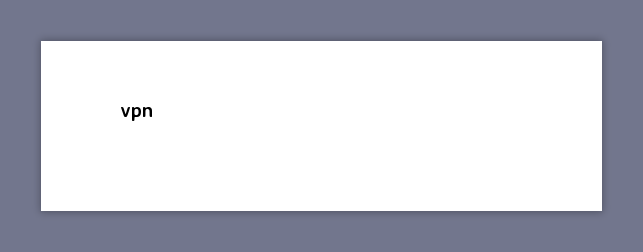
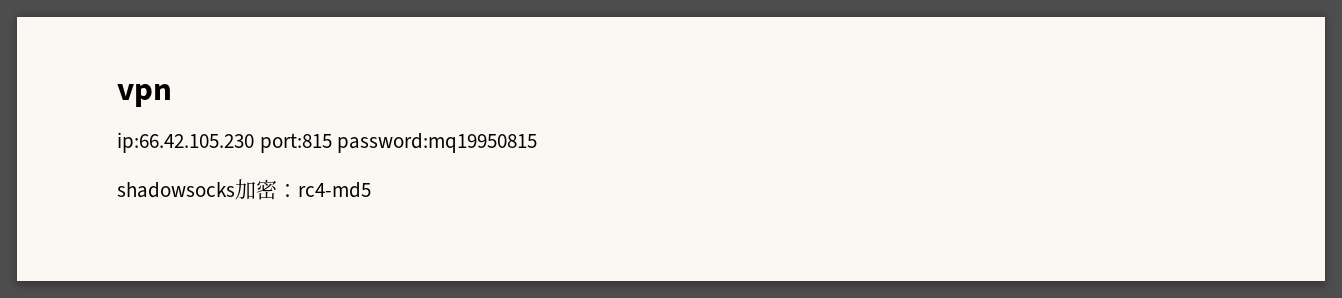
(153, 114) none -> [117,132,538,153] [117,179,371,200] // ip:66.42.105.230 port:815 password:mq19950815 // shadowsocks加密：rc4-md5

